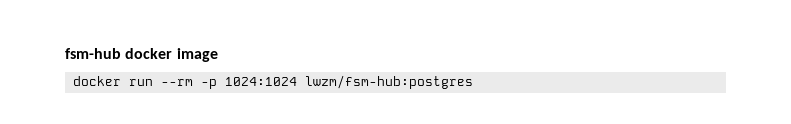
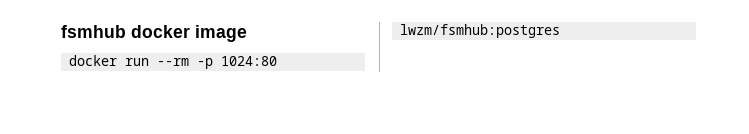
[65,48,121,59] fsm-hub -> [61,25,126,38] fsmhub
[225,75,474,89] 1024:1024 lwzm/fsm-hub:postgres -> [221,56,278,66] [400,24,561,38] 1024:80 lwzm/fsmhub:postgres

